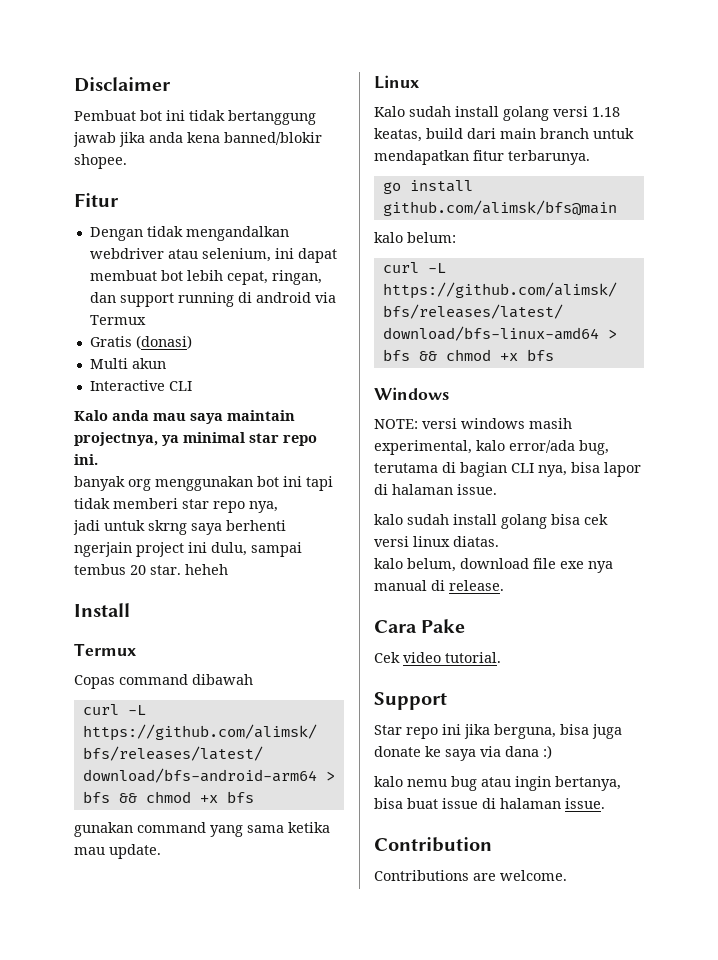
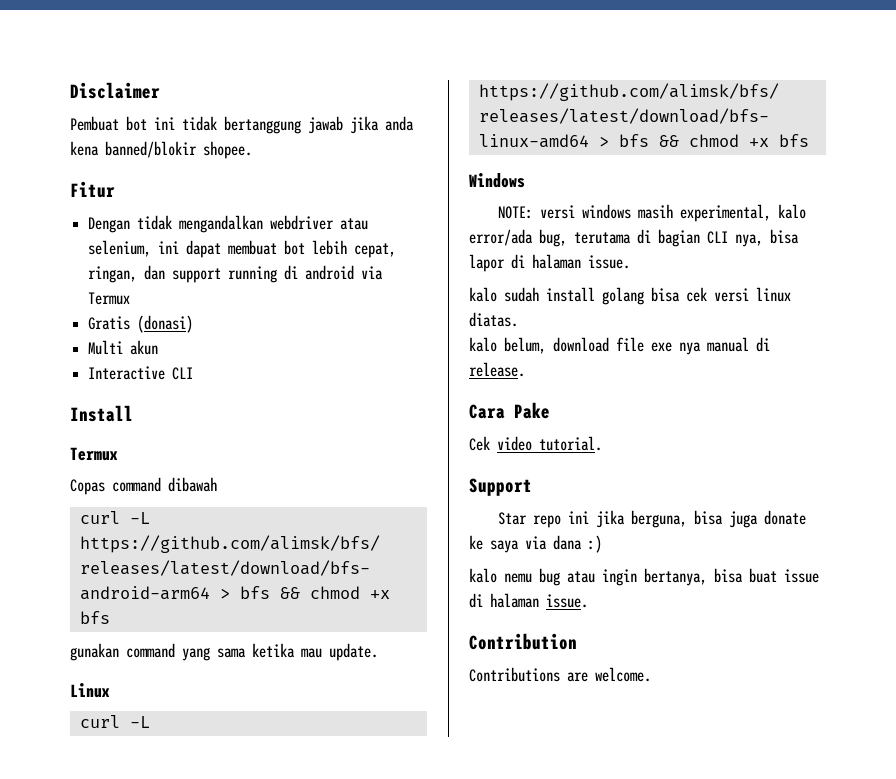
[74,410,295,424] [74,432,317,446] [74,454,98,465] [74,476,333,491] [74,498,278,513] [73,520,286,535] [74,542,302,557] [74,564,228,575] // Kalo anda mau saya maintain projectnya, ya minimal star repo ini. // banyak org menggunakan bot ini tapi tidak memberi star repo nya, // jadi untuk skrng saya berhenti ngerjain project ini dulu, sampai tembus 20 star. heheh -> (194, 373) none
[374,106,620,121] [374,128,634,142] [374,150,590,165] [382,180,473,194] [382,200,617,216] [374,232,456,243] // Kalo sudah install golang versi 1.18 keatas, build dari main branch untuk mendapatkan fitur terbarunya. // go install github.com/alimsk/bfs@main // kalo belum: -> (110, 690) none

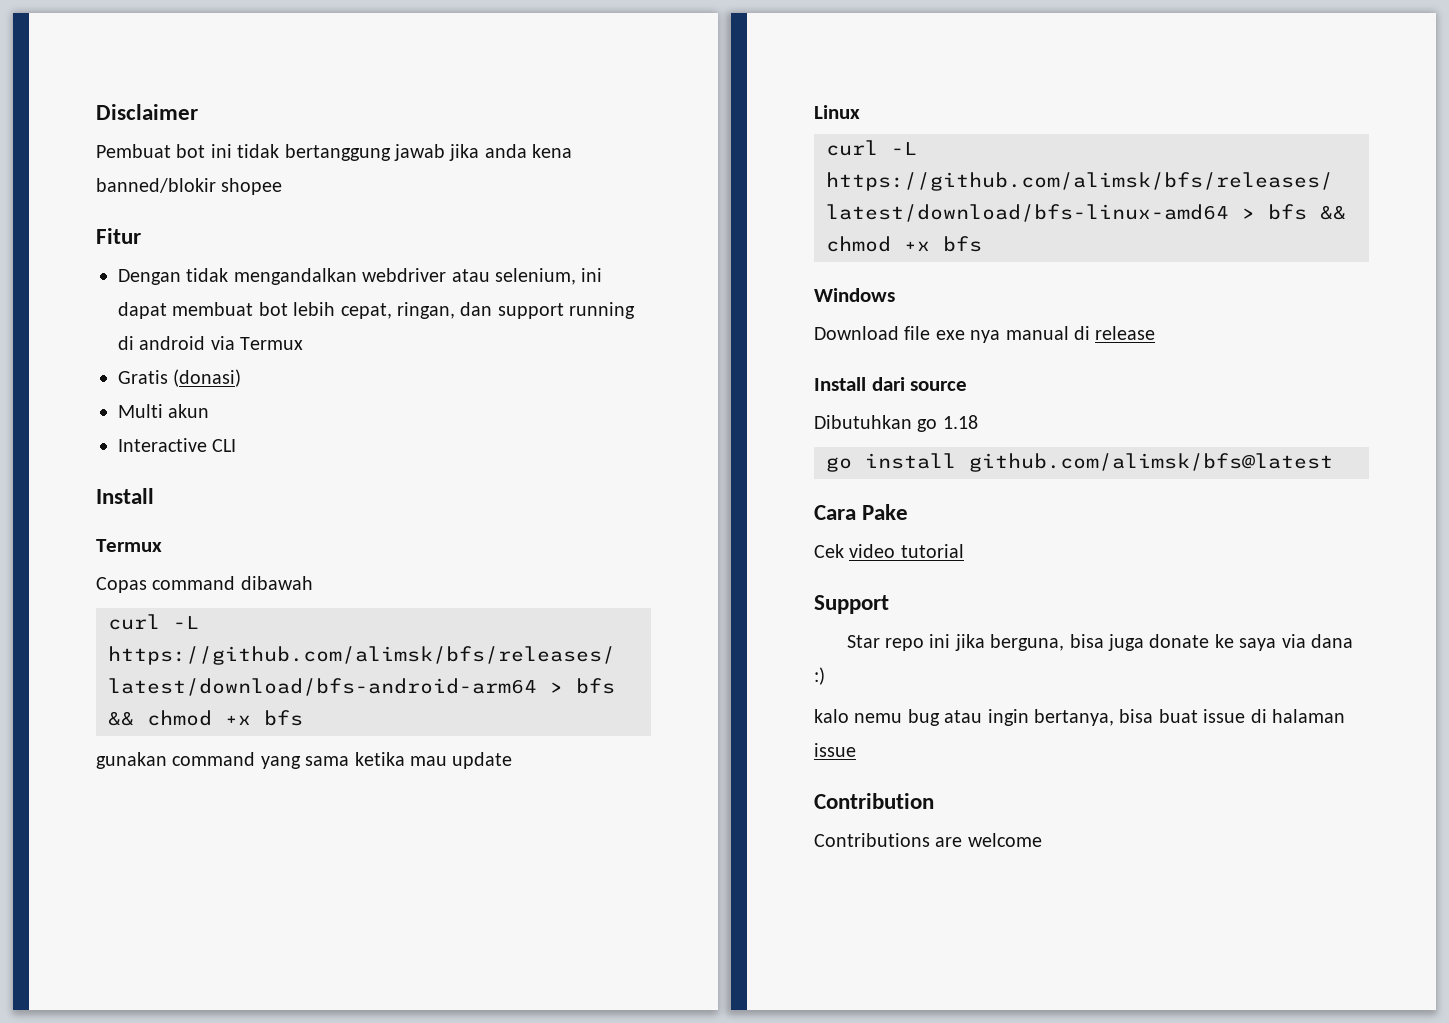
[203,141,252,159] shopee. -> [221,178,283,195] shopee
[329,643,378,661] update. -> [452,752,513,769] update
[497,204,806,222] [469,229,799,247] [469,254,630,272] [469,287,791,305] [469,312,518,327] [469,337,609,354] NOTE: versi windows masih experimental, kalo error/ada bug, terutama di bagian CLI nya, bisa lapor di halaman issue. // kalo sudah install golang bisa cek versi linux diatas. // kalo belum, download -> [814,326,899,340] Download
[469,362,525,377] release. -> [1095,326,1156,340] [814,377,968,391] [814,415,978,432] [826,453,1333,472] release // Install dari source // Dibutuhkan go 1.18 // go install github.com/alimsk/bfs@latest
[539,436,602,451] tutorial. -> [900,544,964,558] tutorial
[546,594,588,608] issue. -> [814,743,856,757] issue
[595,667,651,682] welcome. -> [967,833,1042,847] welcome

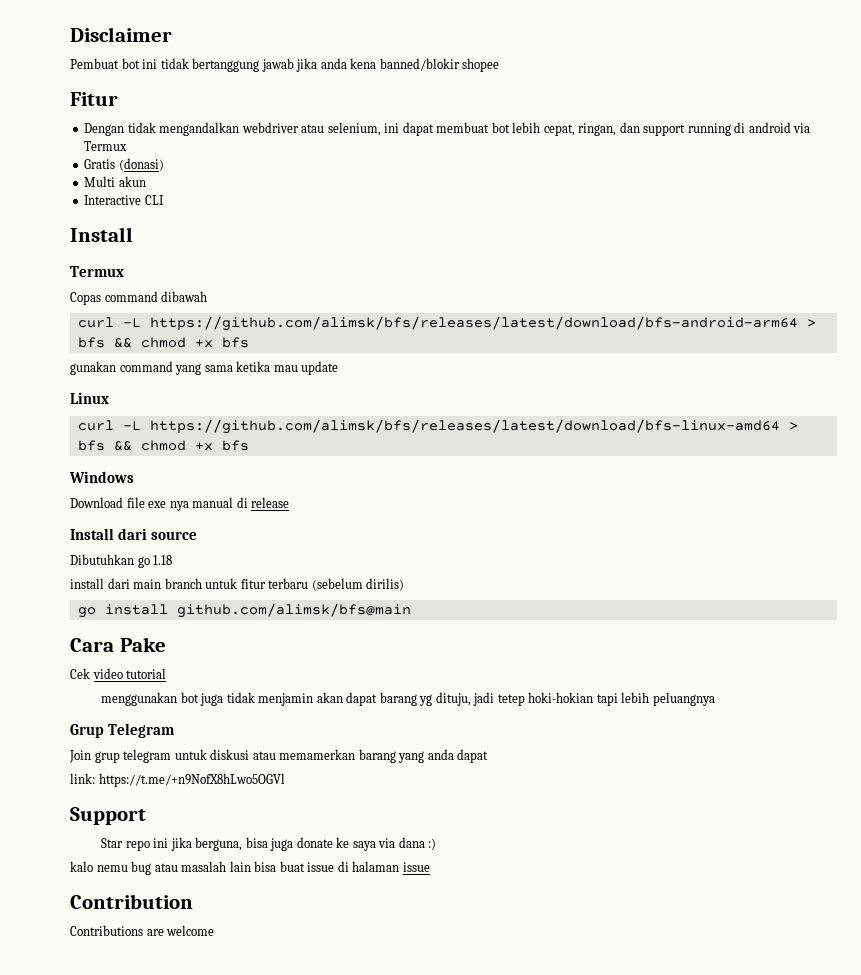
(978, 422) none -> [70,578,405,591] // install dari main branch untuk fitur terbaru (sebelum dirilis)
[969,453,1333,472] github.com/alimsk/bfs@latest -> [176,603,411,618] github.com/alimsk/bfs@main
(964, 551) none -> [101,692,715,706] [70,723,176,738] [69,749,489,763] [70,773,285,787] // menggunakan bot juga tidak menjamin akan dapat barang yg dituju, jadi tetep hoki-hokian tapi lebih peluangnya // Grup Telegram // Join grup telegram untuk diskusi atau memamerkan barang yang anda dapat // link: https://t.me/+n9NofX8hLwo5OGVl
[987,709,1114,726] ingin bertanya, -> [181,861,251,872] masalah lain

